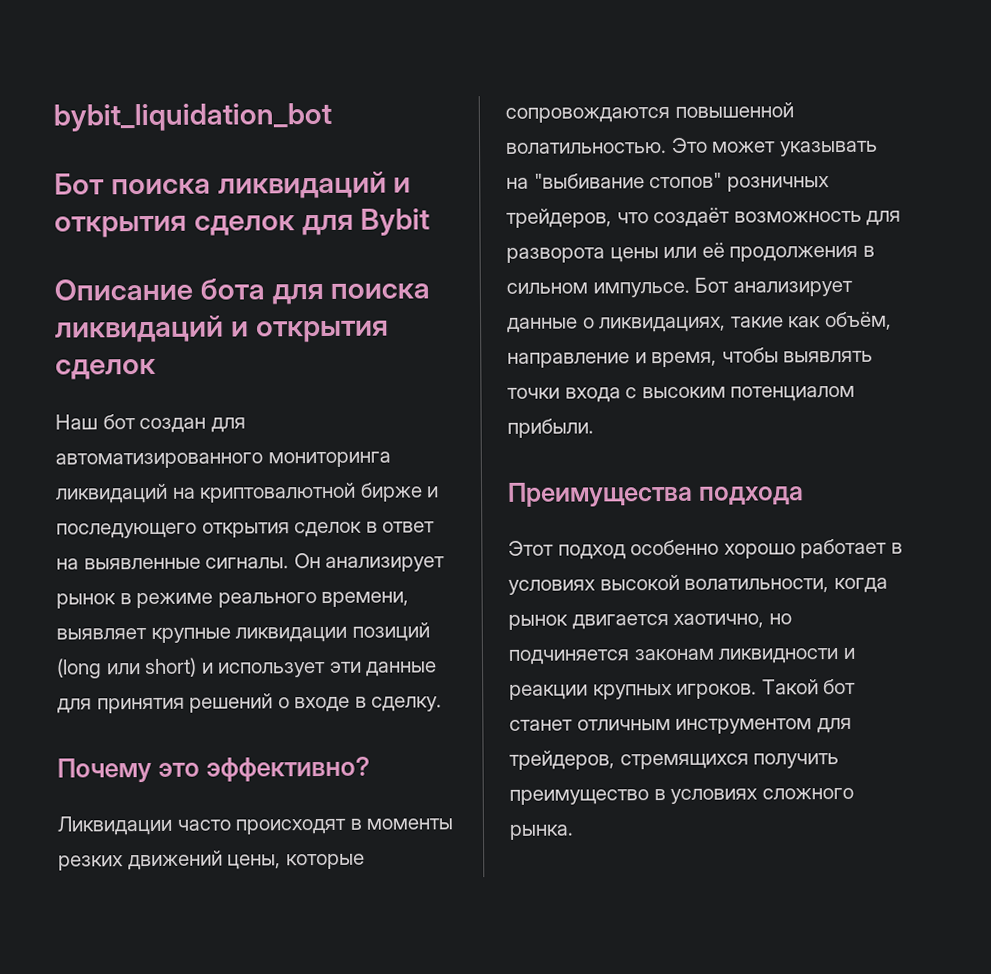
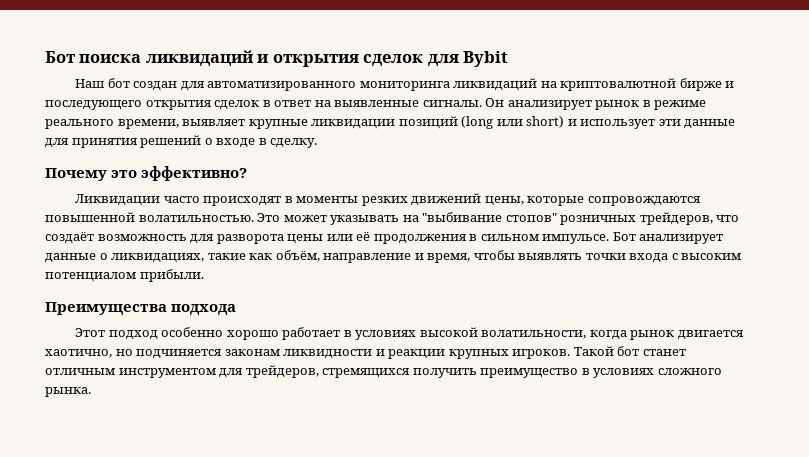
[53,102,332,132] bybit_liquidation_bot // -> (45, 57) none
[54,278,431,305] [55,315,389,343] [55,358,156,380] // Описание бота для поиска ликвидаций и открытия сделок -> (509, 59) none

